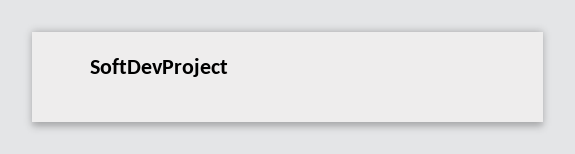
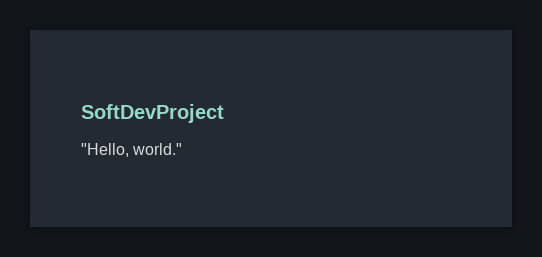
(228, 67) none -> [81,143,183,157] // "Hello, world."

